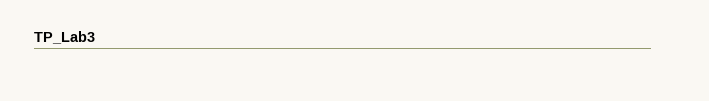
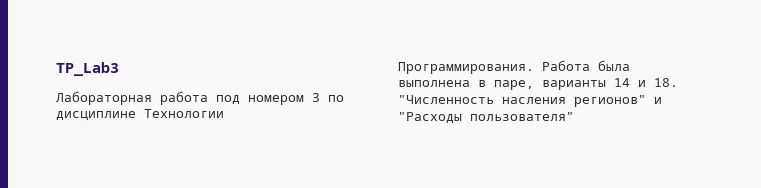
(95, 37) none -> [56,91,344,105] [56,109,224,121] [398,60,630,74] [398,78,678,90] [398,95,662,107] [398,112,574,124] // Лабораторная работа под номером 3 по дисциплине Технологии Программирования. Работа была выполнена в паре, варианты 14 и 18. "Численность насления регионов" и "Расходы пользователя"

